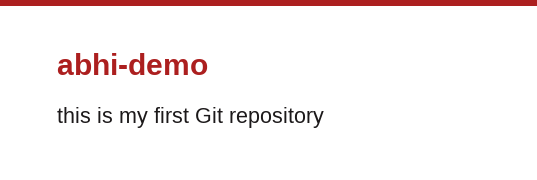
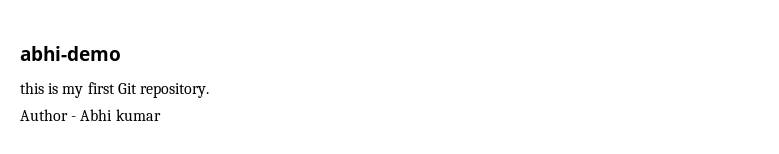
[229,107,324,128] repository -> [139,83,209,98] [20,109,161,121] repository. // Author - Abhi kumar

